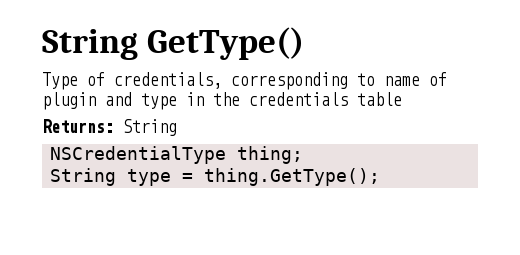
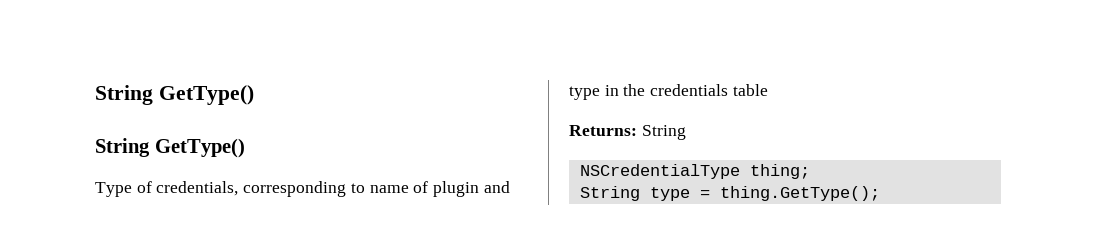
[42,27,305,60] String GetType() -> [95,85,254,105] [95,138,245,158] String GetType() // String GetType()

